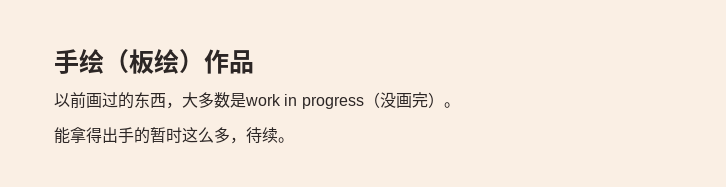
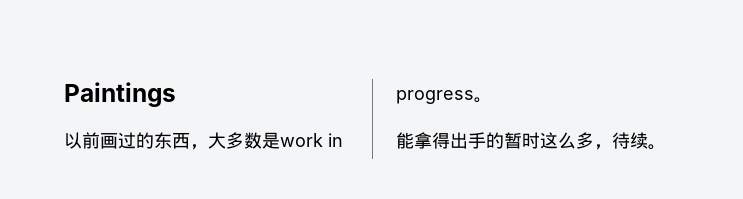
[54,49,254,74] 手绘（板绘）作品 -> [64,82,176,107] Paintings
[363,92,444,108] （没画完） -> (474, 97) none

